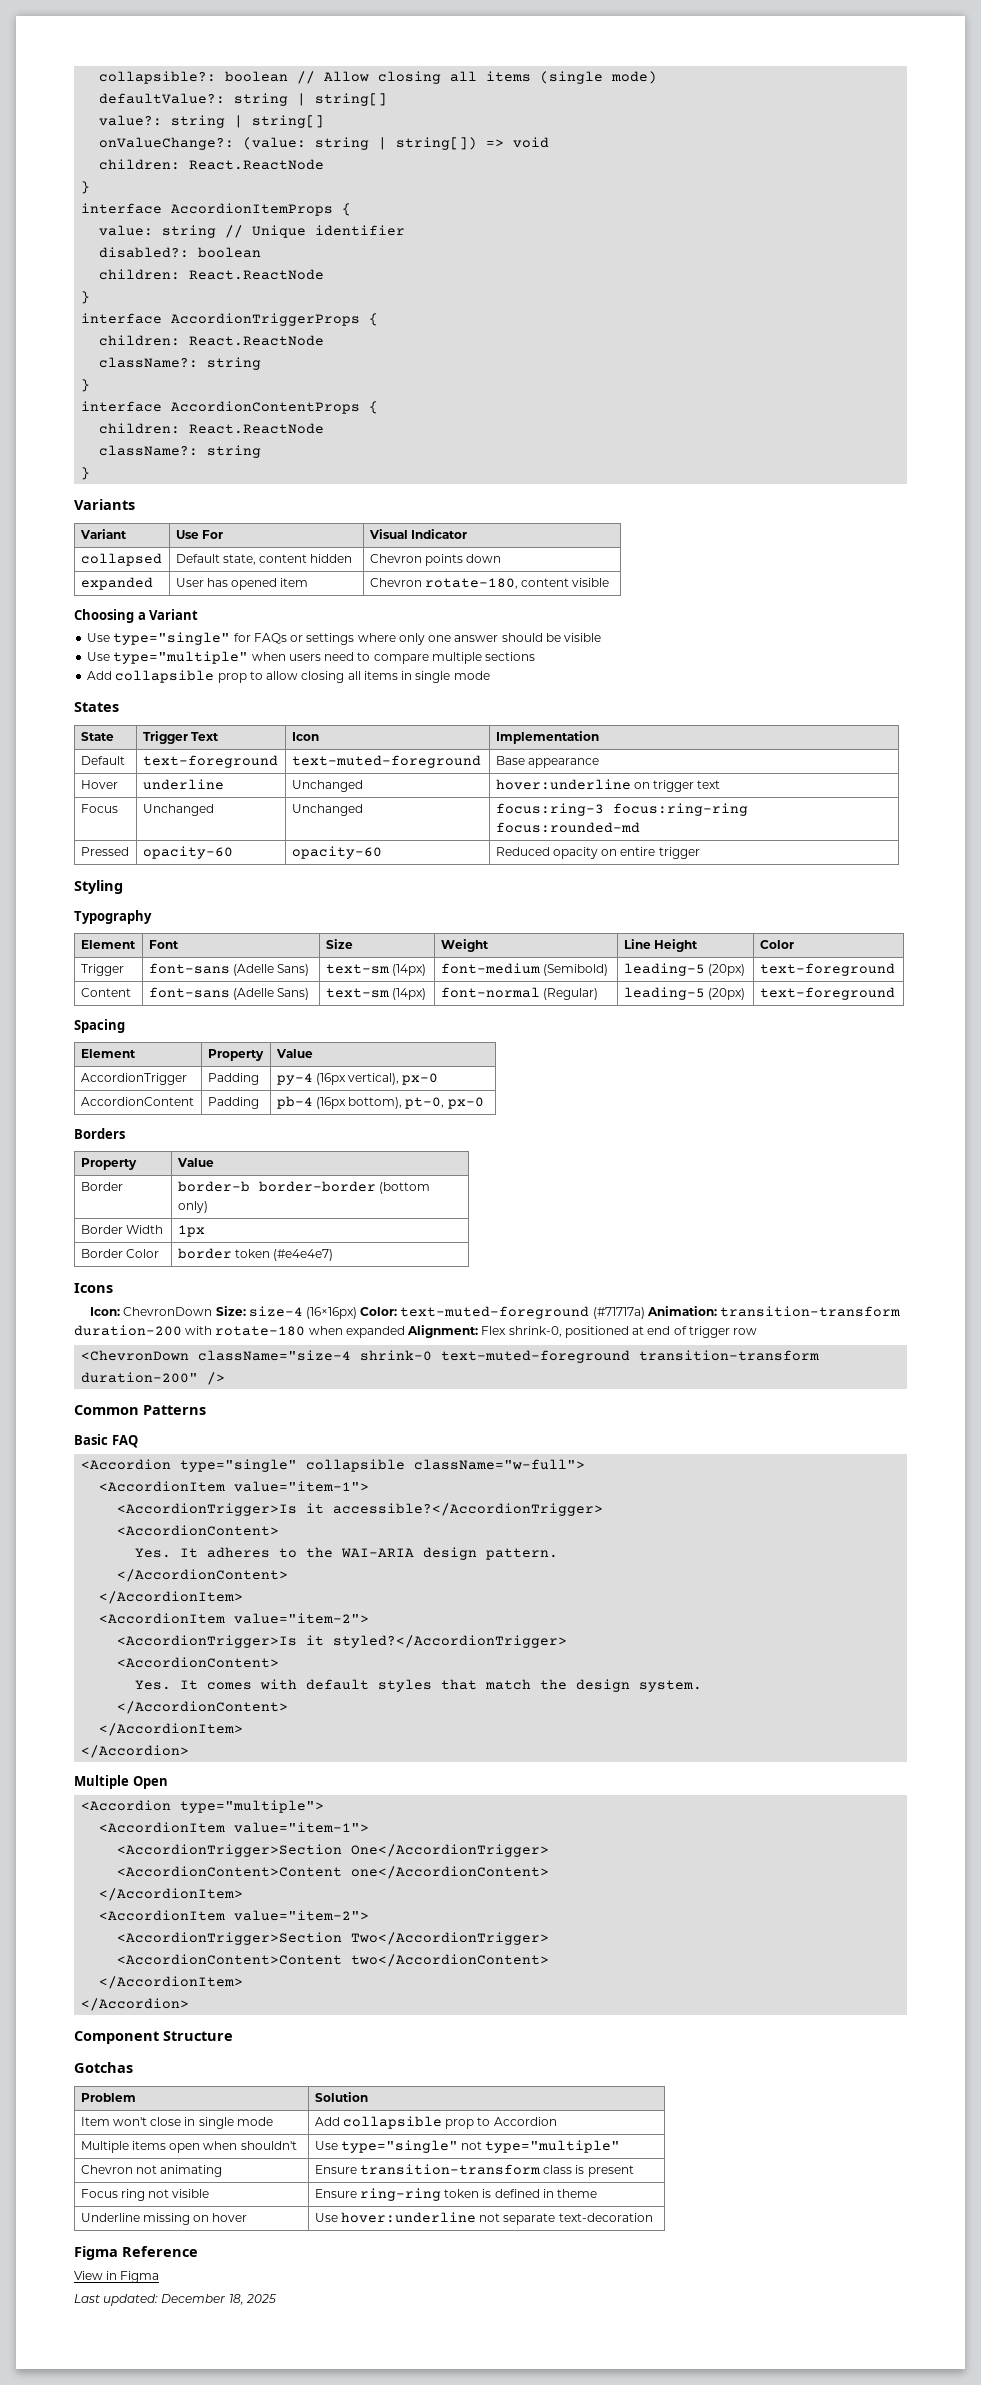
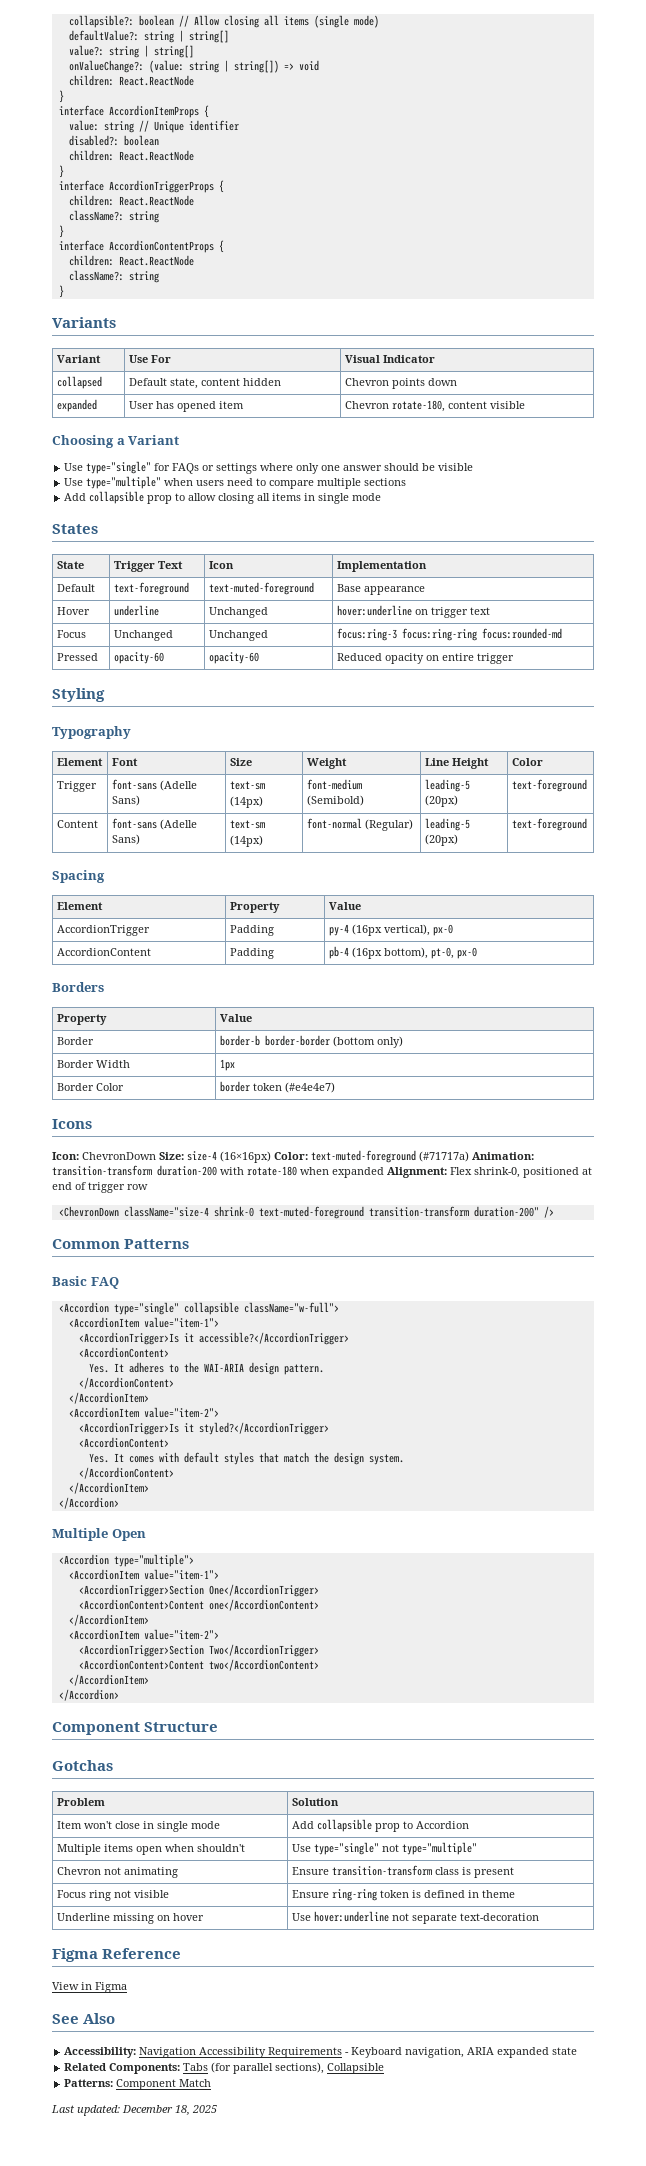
(160, 2277) none -> [52,2013,116,2024] [64,2047,578,2058] [64,2062,385,2074] [64,2079,212,2090] // See Also // Accessibility: Navigation Accessibility Requirements - Keyboard navigation, ARIA expanded state // Related Components: Tabs (for parallel sections), Collapsible // Patterns: Component Match

